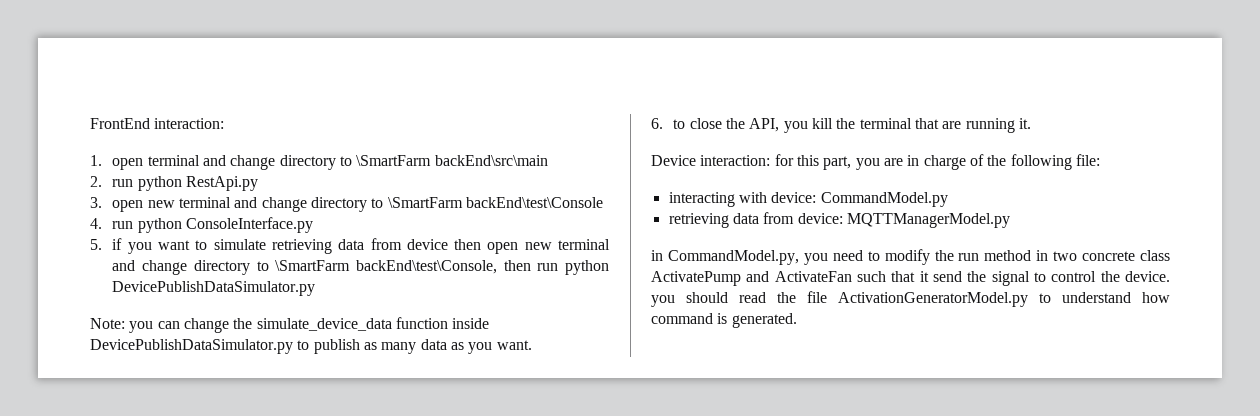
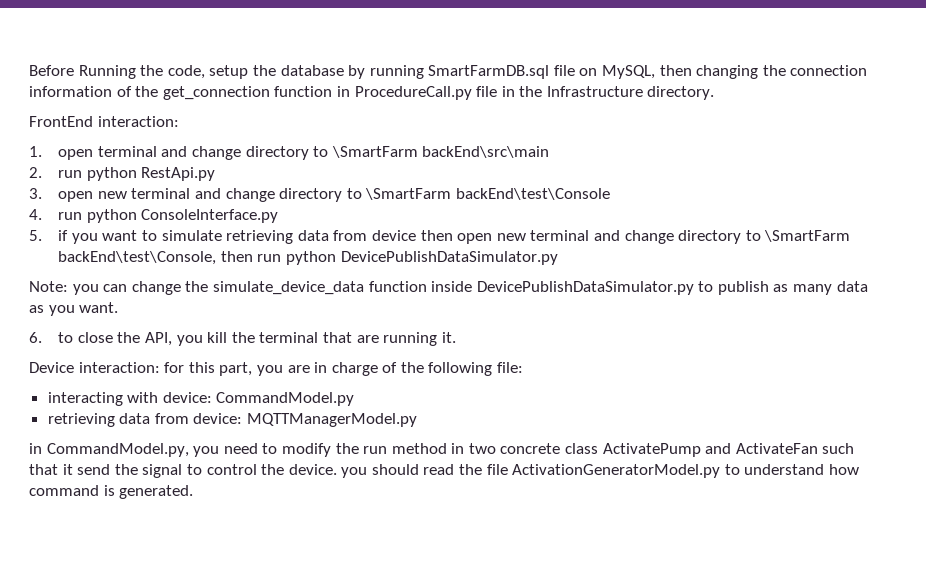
(90, 123) none -> [29,65,868,79] [29,86,715,100] Before Running the code, setup the database by running SmartFarmDB.sql file on MySQL, then changing the connection information of the get_connection function in ProcedureCall.py file in the Infrastructure directory. //

